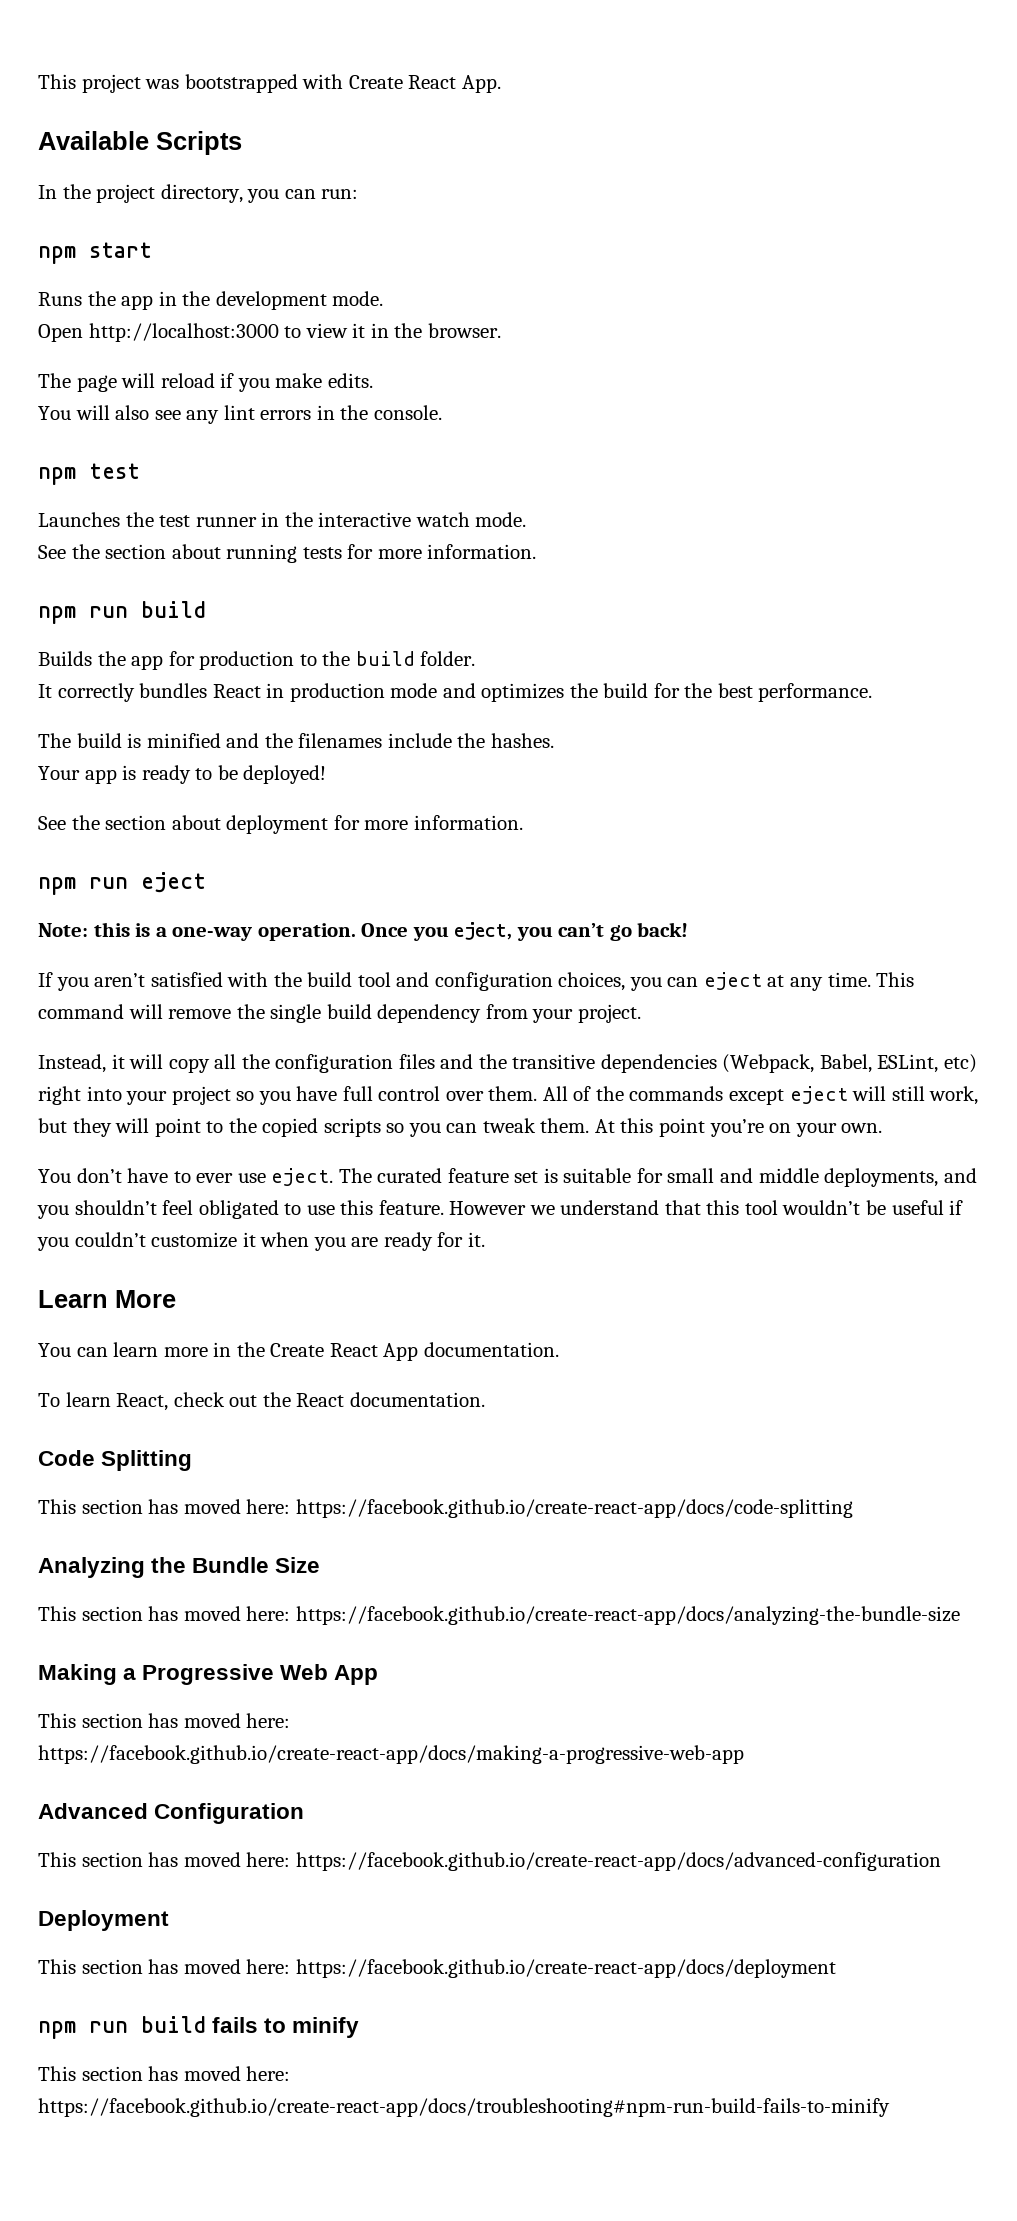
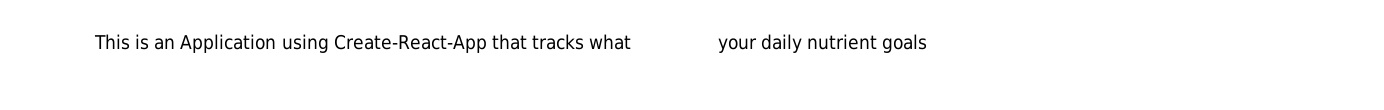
[38,74,501,93] [38,131,242,155] [38,184,359,203] [38,242,152,264] [38,291,384,310] [38,323,501,342] [38,373,373,392] [38,405,442,424] [38,463,140,485] [38,512,527,527] [38,544,537,563] [38,601,206,624] [38,651,476,670] [38,683,873,702] [38,733,554,748] [38,765,327,784] [38,815,523,834] [38,872,206,895] [38,922,689,941] [38,972,915,991] [38,1004,641,1023] [38,1054,978,1073] [38,1086,979,1105] [38,1118,883,1137] [38,1168,977,1187] [37,1200,964,1219] [37,1232,485,1251] [38,1290,176,1308] [38,1342,559,1361] [38,1392,485,1411] [38,1450,193,1471] [38,1499,853,1518] [38,1557,321,1578] [38,1606,960,1625] [38,1664,379,1685] [38,1713,291,1728] [38,1745,744,1764] [38,1803,305,1824] [38,1852,941,1871] [38,1910,169,1931] [38,1959,836,1978] [38,2016,360,2039] [38,2066,291,2081] [38,2098,890,2117] This project was bootstrapped with Create React App. // Available Scripts // In the project directory, you can run: // npm start // Runs the app in the development mode. // Open http://localhost:3000 to view it in the browser. // The page will reload if you make edits. // You will also see any lint errors in the console. // npm test // Launches the test runner in the interactive watch mode. // See the section about running tests for more information. // npm run build // Builds the app for production to the build folder. // It correctly bundles React in production mode and optimizes the build for the best performance. // The build is minified and the filenames include the hashes. // Your app is ready to be deployed! // See the section about deployment for more information. // npm run eject // Note: this is a one-way operation. Once you eject, you can’t go back! // If you aren’t satisfied with the build tool and configuration choices, you can eject at any time. This command will remove the single build dependency from your project. // Instead, it will copy all the configuration files and the transitive dependencies (Webpack, Babel, ESLint, etc) right into your project so you have full control over them. All of the commands except eject will still work, but they will point to the copied scripts so you can tweak them. At this point you’re on your own. // You don’t have to ever use eject. The curated feature set is suitable for small and middle deployments, and you shouldn’t feel obligated to use this feature. However we understand that this tool wouldn’t be useful if you couldn’t customize it when you are ready for it. // Learn More // You can learn more in the Create React App documentation. // To learn React, check out the React documentation. // Code Splitting // This section has moved here: https://facebook.github.io/create-react-app/docs/code-splitting // Analyzing the Bundle Size // This section has moved here: https://facebook.github.io/create-react-app/docs/analyzing-the-bundle-size // Making a Progressive Web App // This section has moved here: https://facebook.github.io/create-react-app/docs/making-a-progressive-web-app // Advanced Configuration // This section has moved here: https://facebook.github.io/create-react-app/docs/advanced-configuration // Deployment // This section has moved here: https://facebook.github.io/create-react-app/docs/deployment // npm run build fails to minify // This section has moved here: https://facebook.github.io/create-react-app/docs/troubleshooting#npm-run-build-fails-to-minify -> [94,34,928,53] This is an Application using Create-React-App that tracks what your daily nutrient goals

